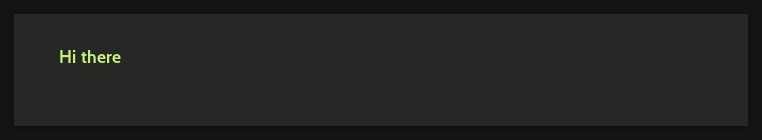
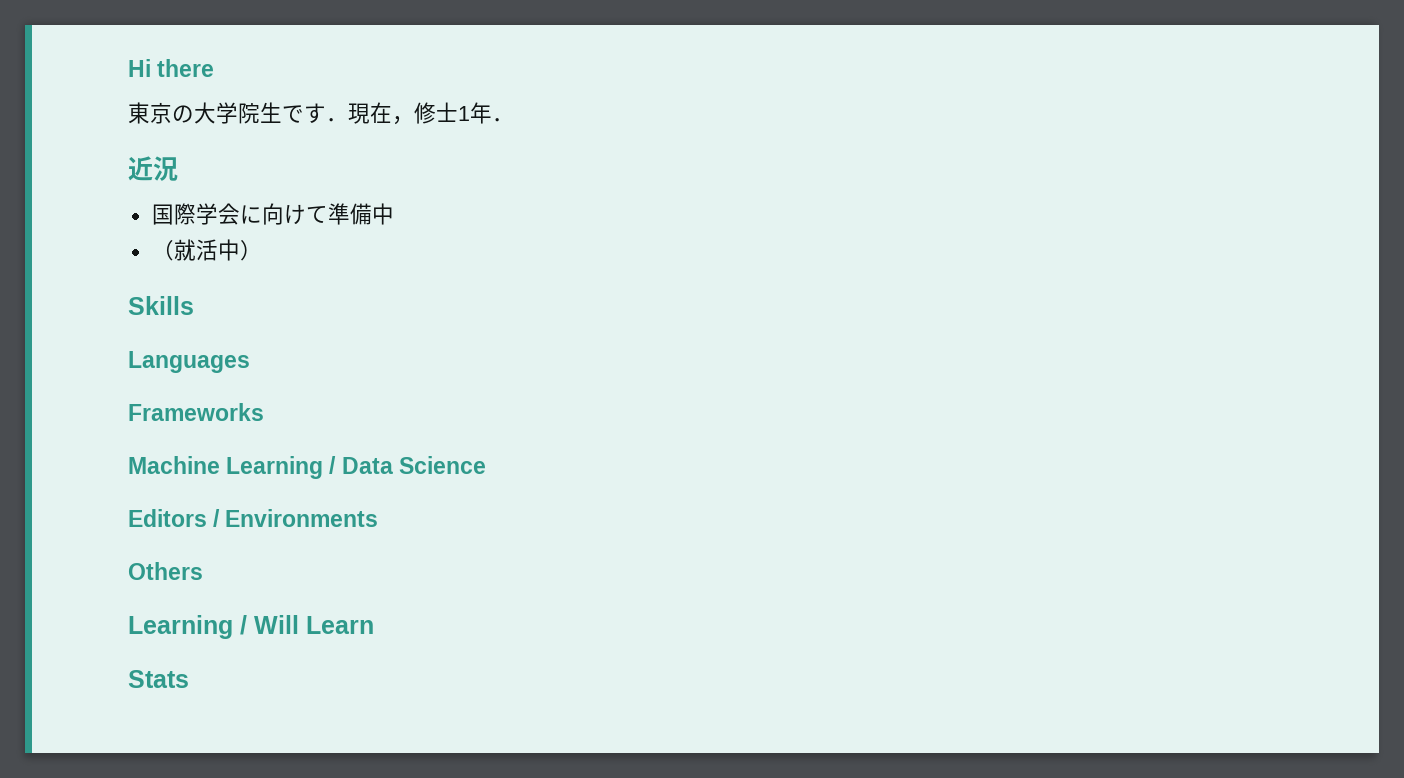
(121, 56) none -> [128,102,514,125] [128,156,178,181] [151,203,394,225] [151,239,262,261] [128,296,194,315] [128,351,250,373] [128,403,264,421] [128,456,486,479] [128,509,379,527] [128,562,203,580] [128,615,374,639] [128,670,189,688] // 東京の大学院生です．現在，修士1年． // 近況 // 国際学会に向けて準備中 // （就活中） // Skills // Languages // Frameworks // Machine Learning / Data Science // Editors / Environments // Others // Learning / Will Learn // Stats

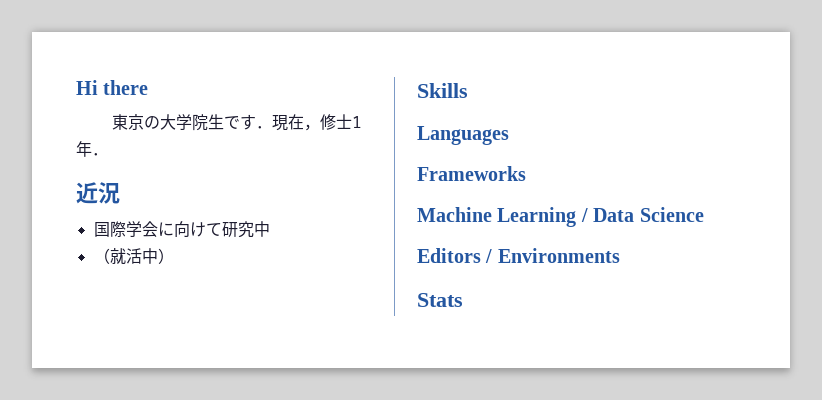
[327,203,372,225] 準備 -> [221,221,254,238] 研究
[128,562,203,580] [128,615,374,639] // Others // Learning / Will Learn -> (620, 255) none

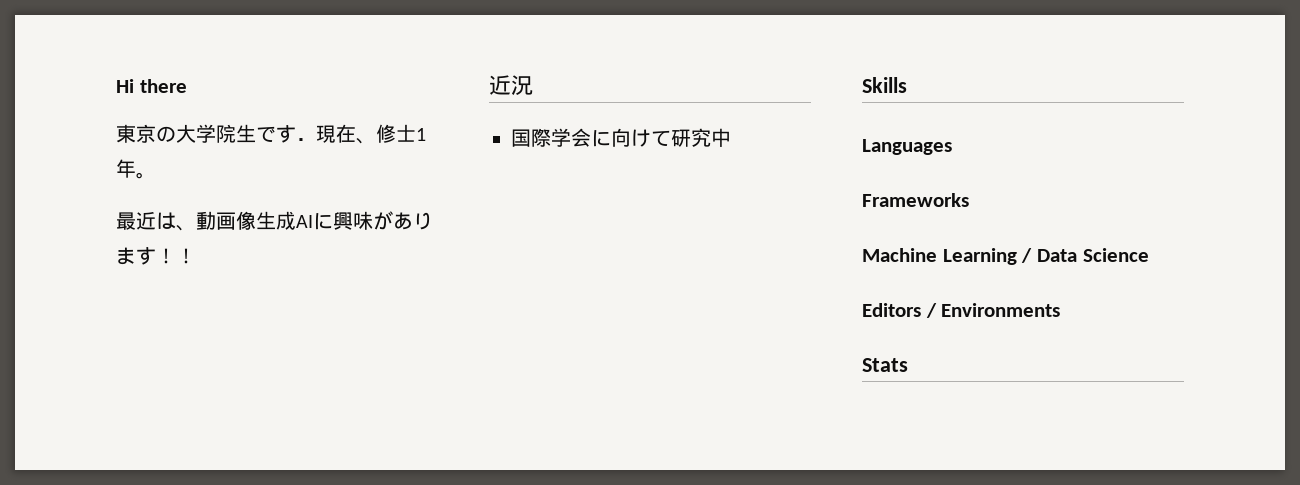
[303,124,320,131] ， -> [356,138,376,144] 、
[92,153,108,156] ． -> [136,172,156,179] [116,211,433,231] [116,247,196,265] 。 // 最近は、動画像生成AIに興味があります！！
[93,248,174,264] // （就活中） -> (731, 137) none

